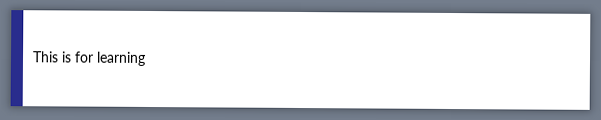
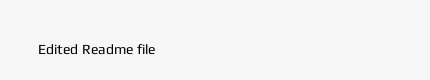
[32,51,146,66] This is for learning -> [38,44,155,55] Edited Readme file

